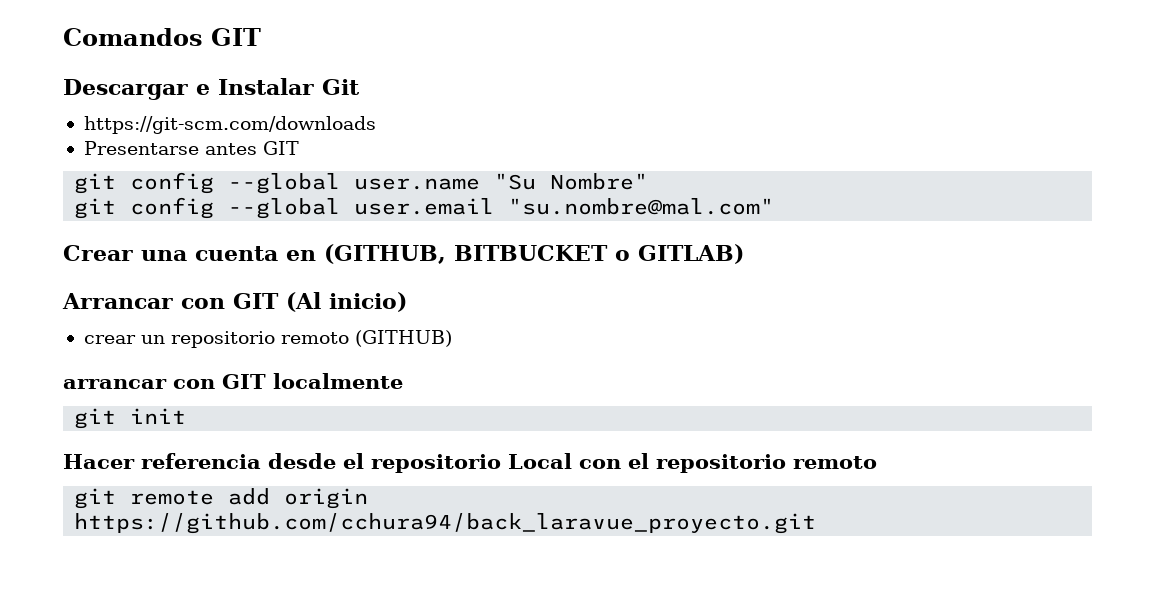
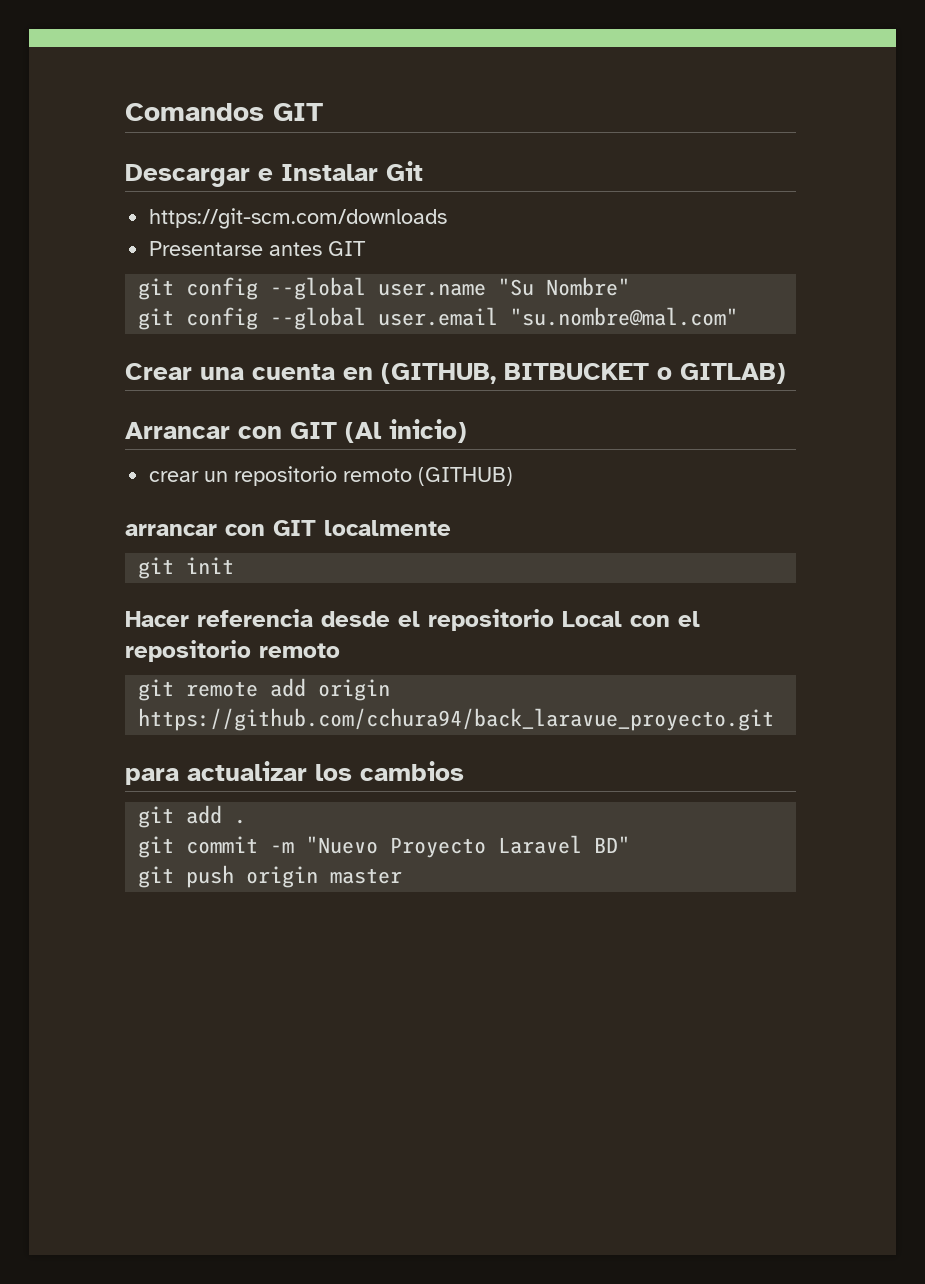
(817, 523) none -> [125,761,464,785] [138,805,247,828] [138,835,631,858] [138,865,403,888] // para actualizar los cambios // git add . // git commit -m "Nuevo Proyecto Laravel BD" // git push origin master

